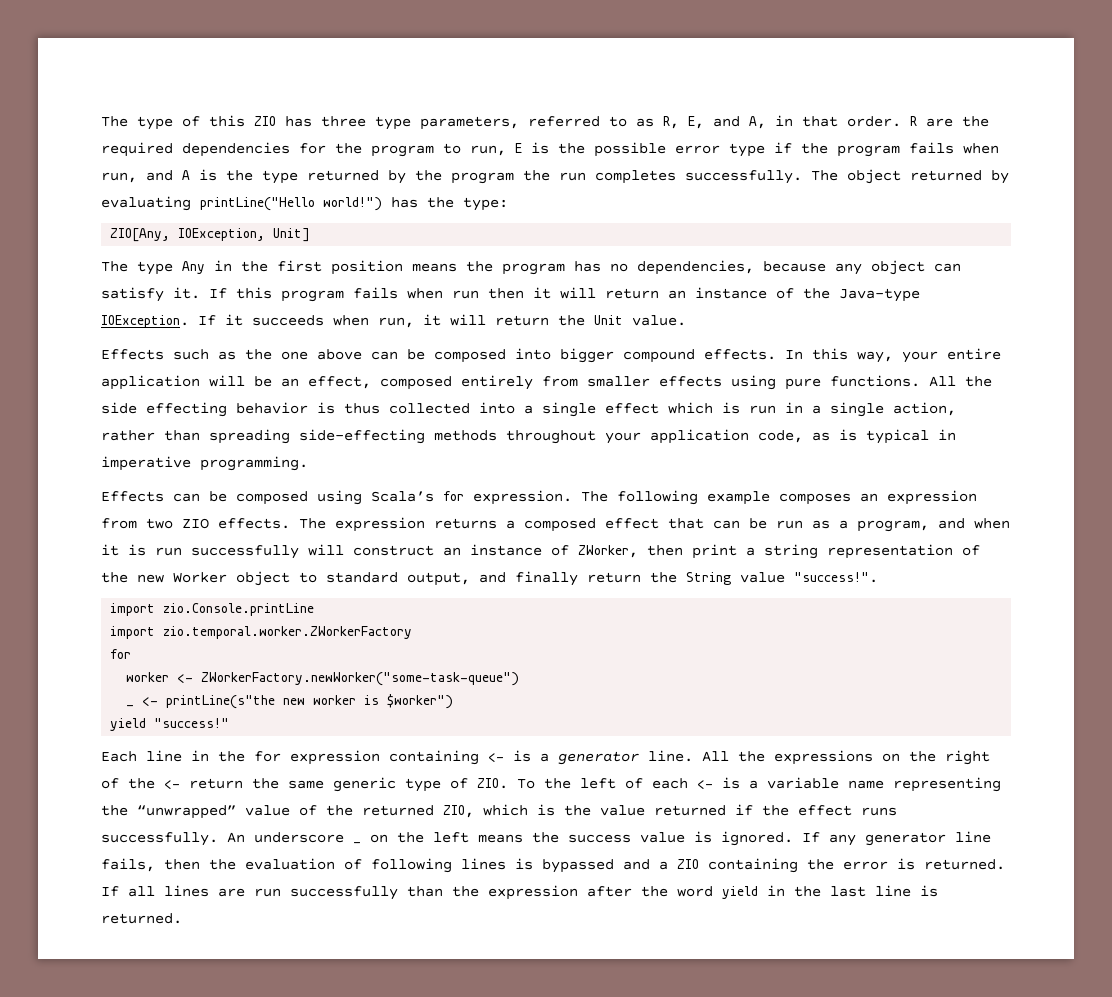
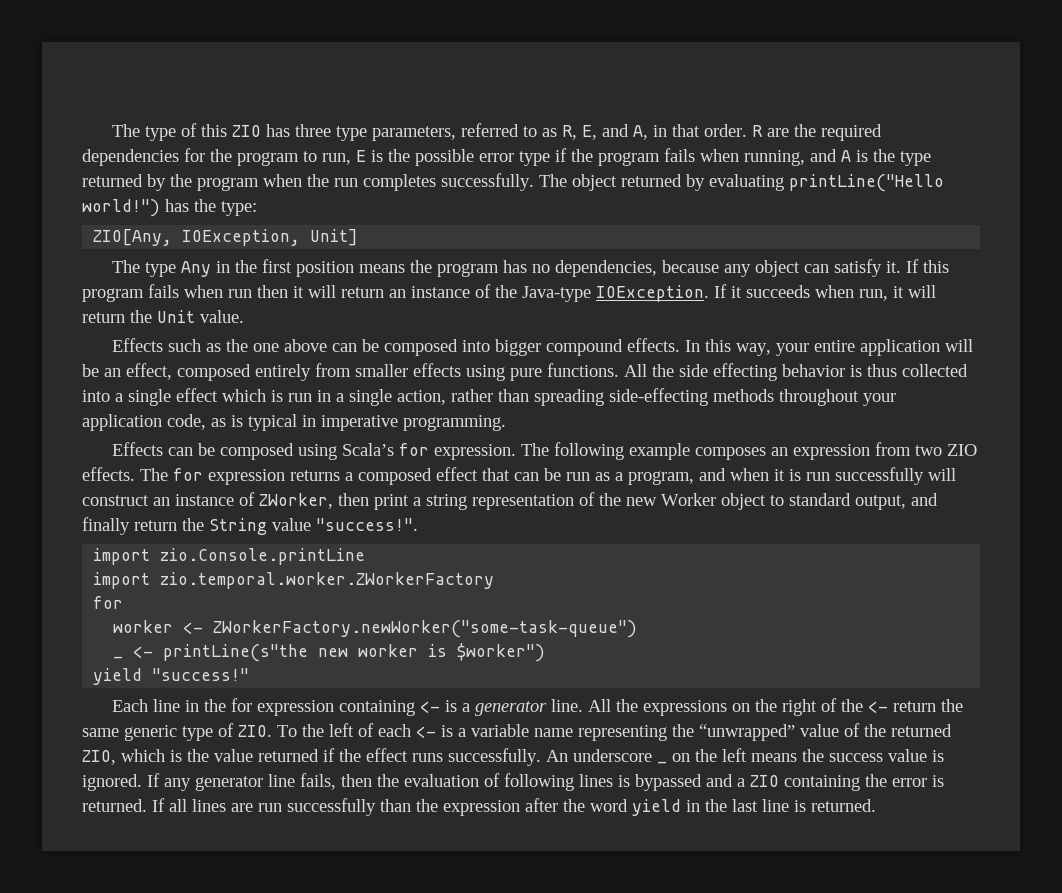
[101,172,137,183] run, -> [744,150,805,166] running,
(514, 178) none -> [263,174,302,187] when
(326, 523) none -> [173,468,203,481] for

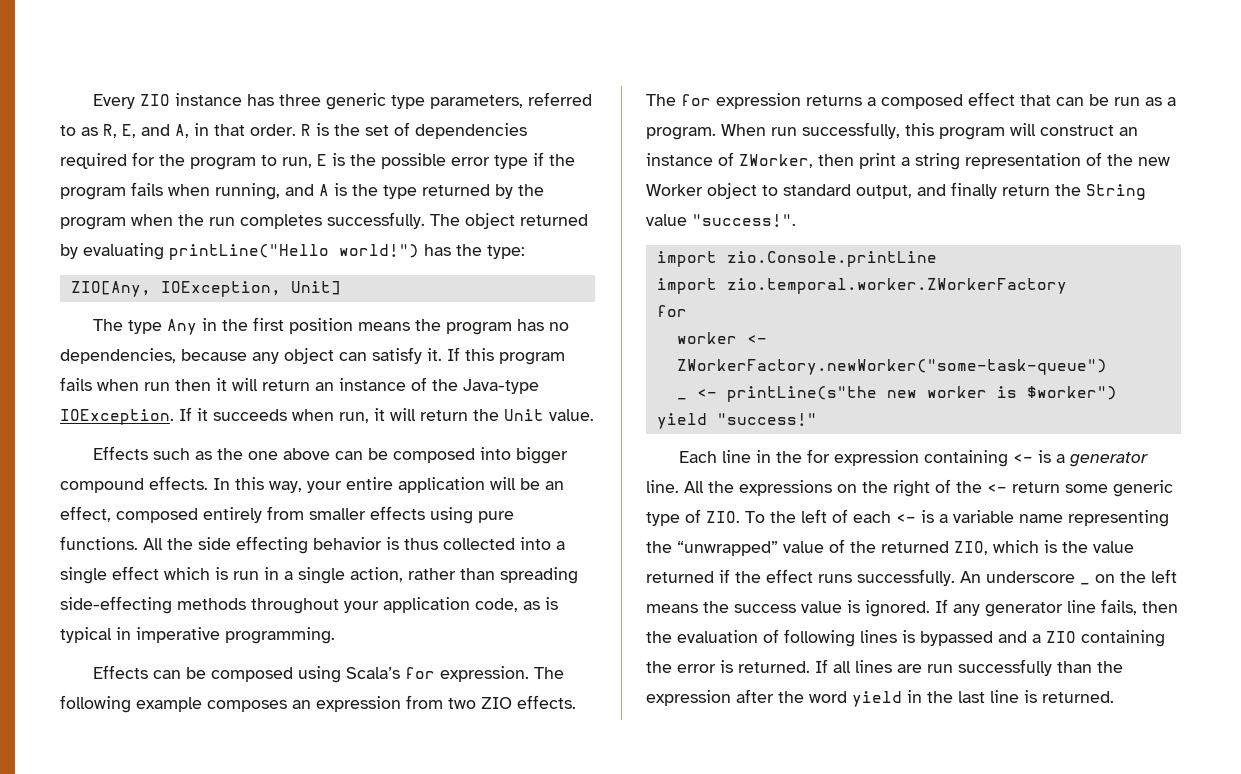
[111,123,261,141] The type of this ZIO -> [92,93,242,109] Every ZIO instance
(331, 130) none -> [325,93,386,110] generic
[766,124,882,141] [82,149,179,166] are the required dependencies -> [316,122,527,139] [60,153,127,169] is the set of dependencies required
[628,467,924,485] program, and when it is run successfully -> [646,122,1005,140] program. When run successfully, this program
[940,699,963,712] [82,728,119,737] the same -> [1065,484,1108,493] some

